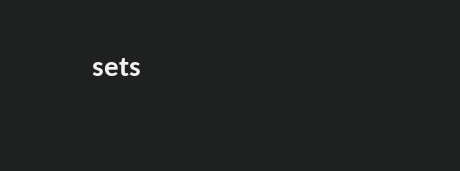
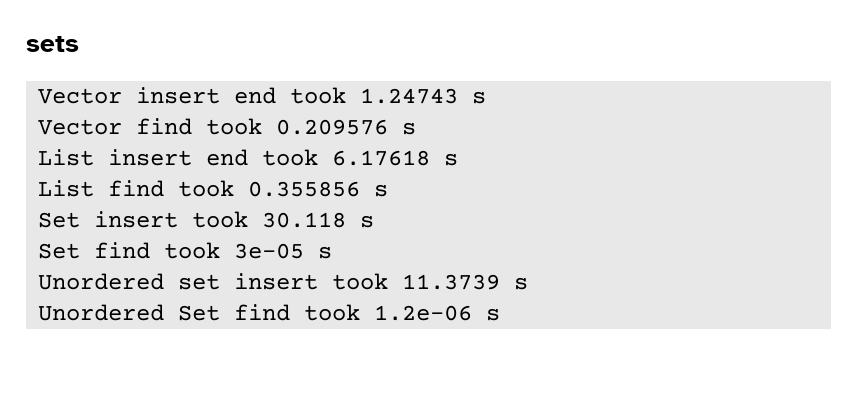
(141, 67) none -> [38,87,487,104] [38,118,417,135] [38,149,459,166] [38,180,389,197] [38,211,375,228] [38,242,333,259] [38,273,529,290] [38,304,501,321] // Vector insert end took 1.24743 s // Vector find took 0.209576 s // List insert end took 6.17618 s // List find took 0.355856 s // Set insert took 30.118 s // Set find took 3e-05 s // Unordered set insert took 11.3739 s // Unordered Set find took 1.2e-06 s

